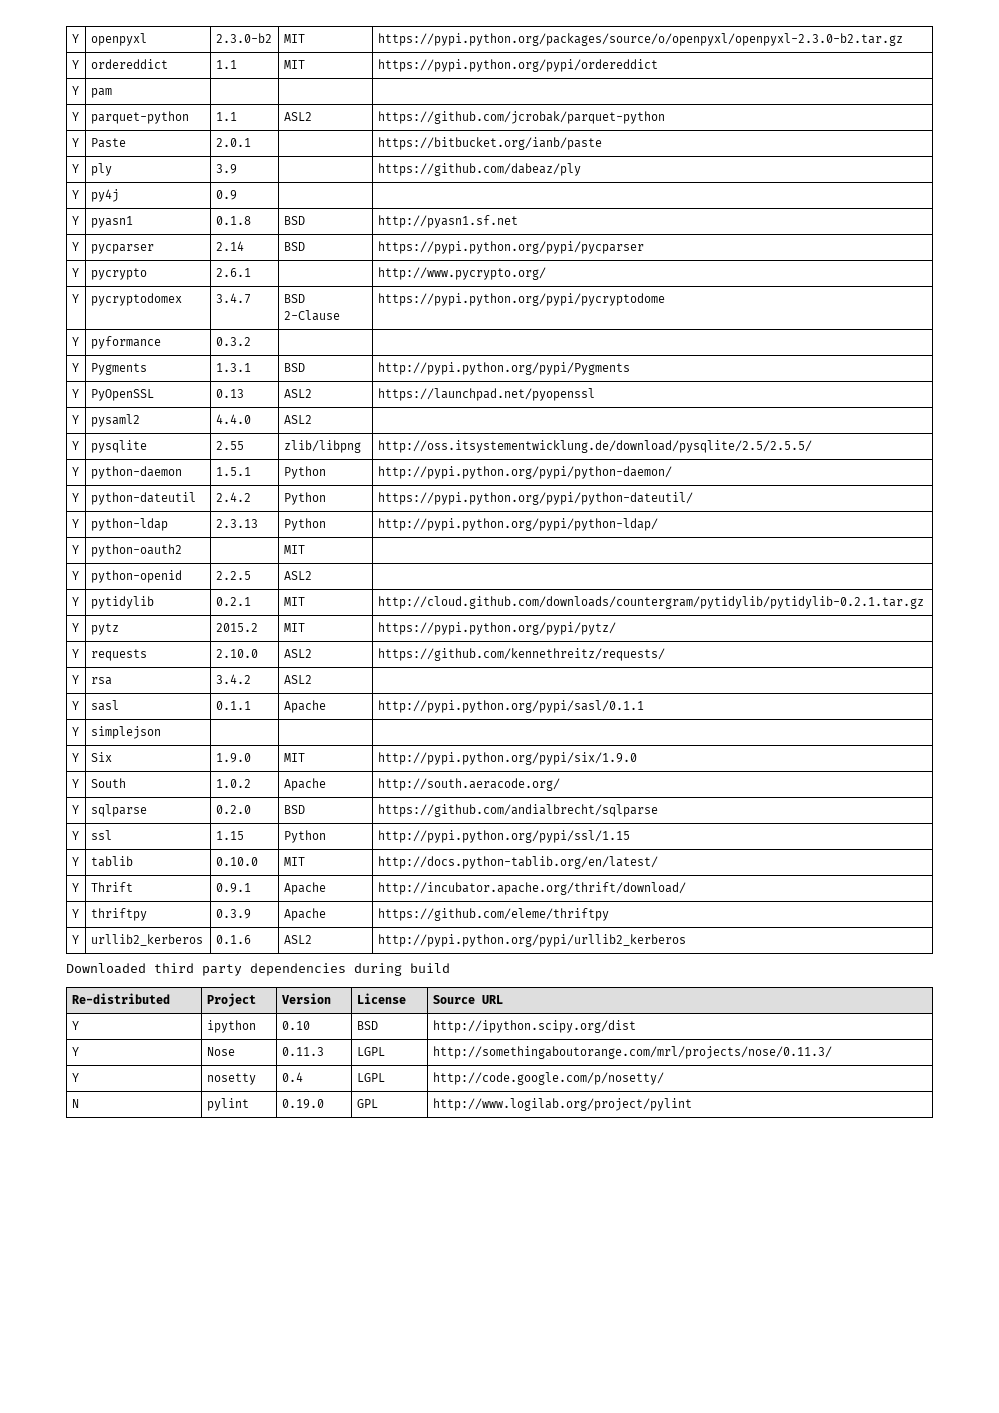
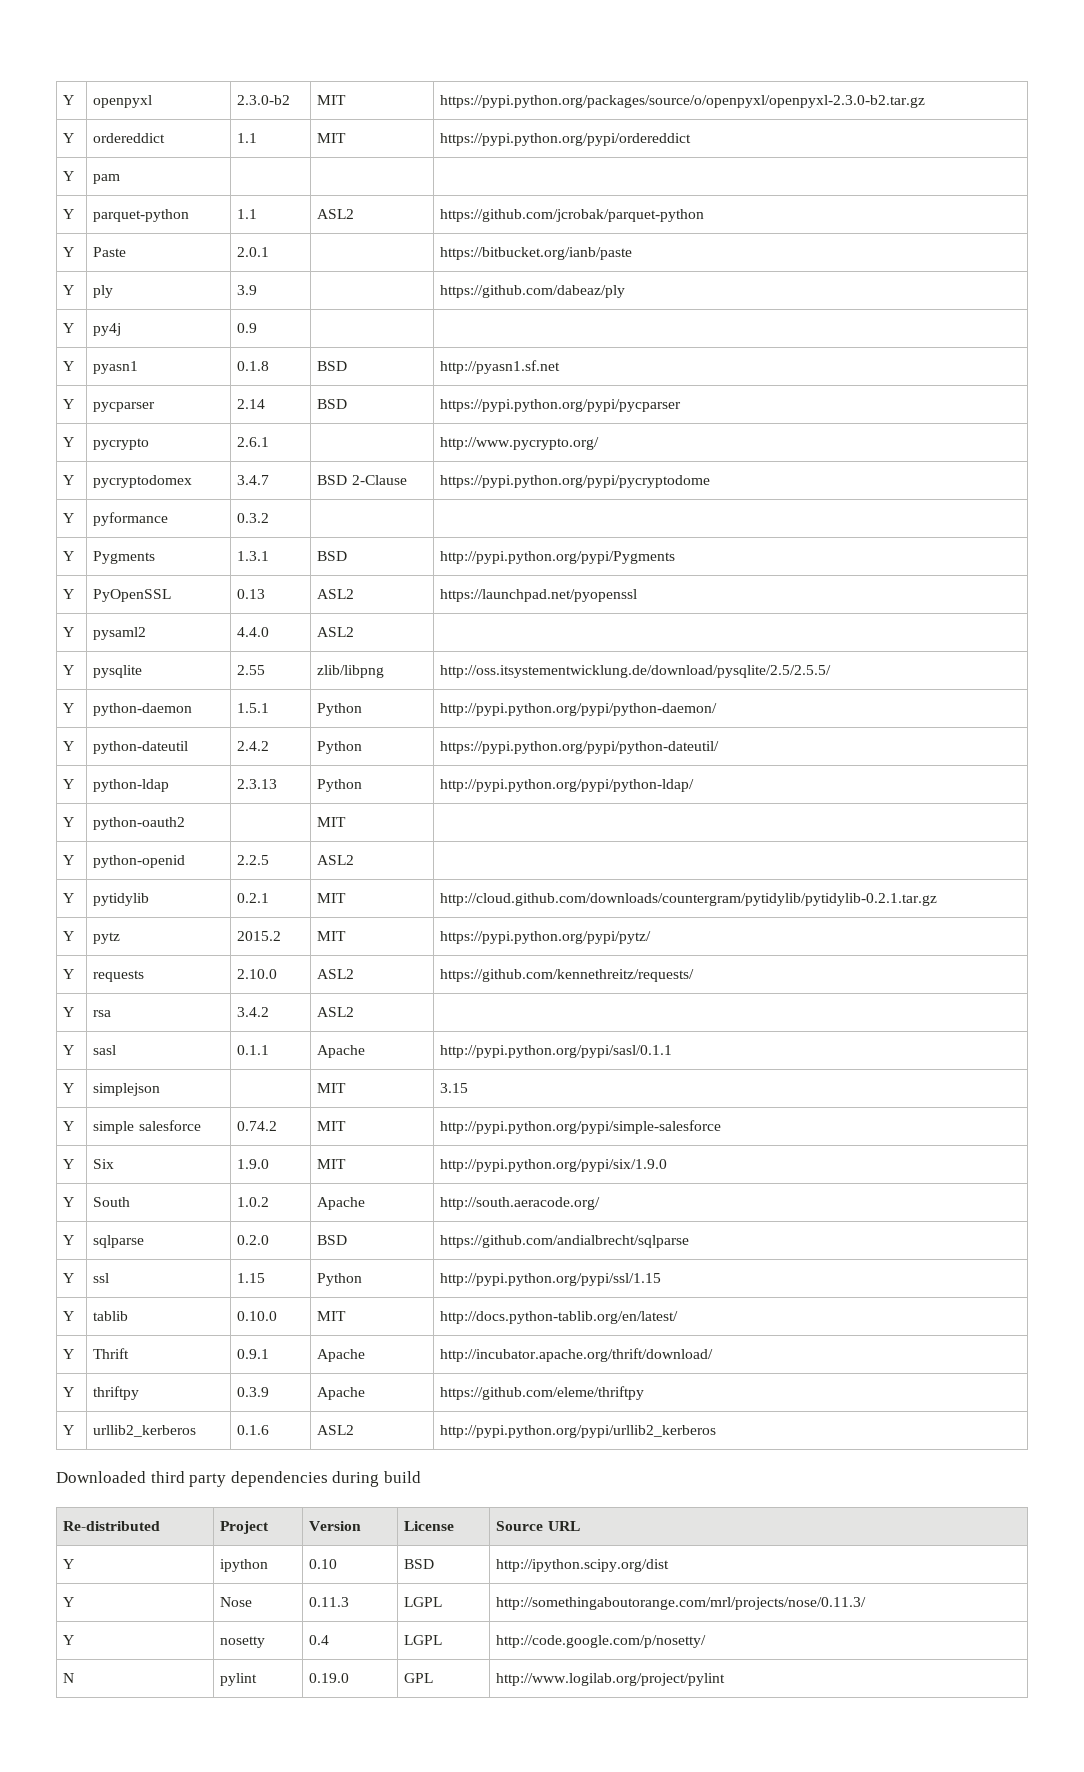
(161, 732) | -> [317,1083,347,1093] [440,1083,469,1093] [63,1121,75,1131] [93,1120,201,1134] [237,1121,278,1131] [317,1121,347,1131] [440,1120,722,1134] MIT | 3.15 // Y | simple salesforce | 0.74.2 | MIT | http://pypi.python.org/pypi/simple-salesforce

